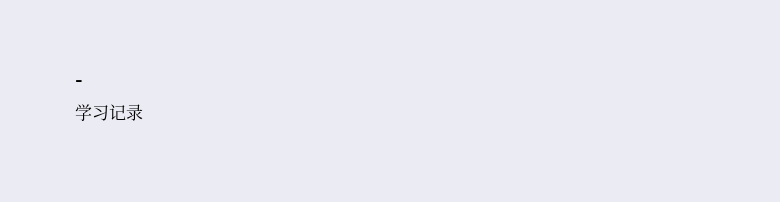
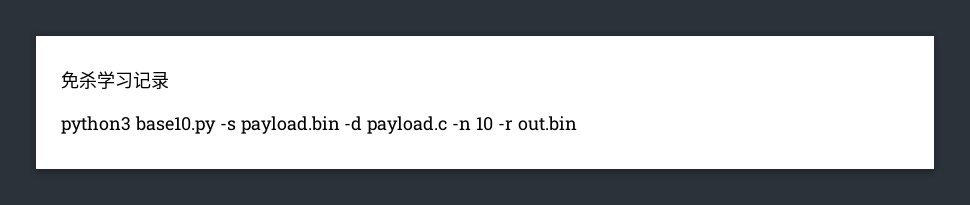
[75,80,83,86] - // -> [61,71,97,89] 免杀
(143, 112) none -> [61,116,577,134] // python3 base10.py -s payload.bin -d payload.c -n 10 -r out.bin

